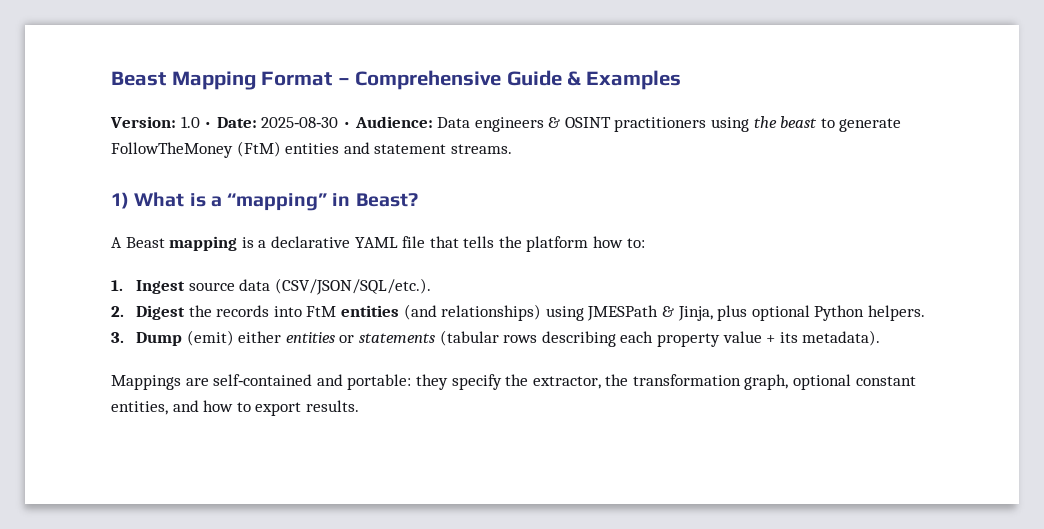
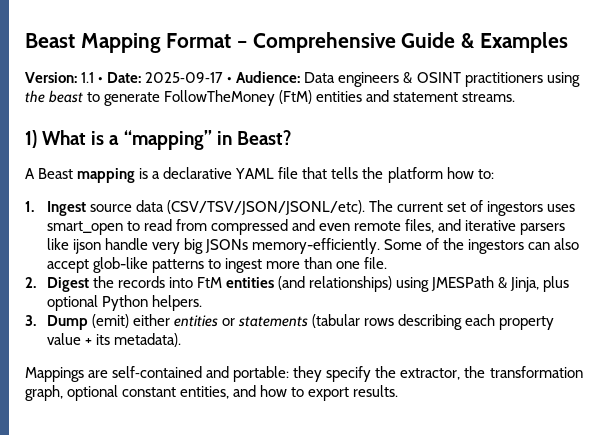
[180,116,200,128] 1.0 -> [81,72,95,83] 1.1
[261,117,339,128] 2025‑08‑30 -> [145,72,224,83] 2025‑09‑17
[274,278,431,295] (CSV/JSON/SQL/etc.). -> [166,200,576,216] [46,219,566,235] [46,238,580,254] [46,257,388,273] (CSV/TSV/JSON/JSONL/etc). The current set of ingestors uses smart_open to read from compressed and even remote files, and iterative parsers like ijson handle very big JSONs memory-efficiently. Some of the ingestors can also accept glob-like patterns to ingest more than one file.

